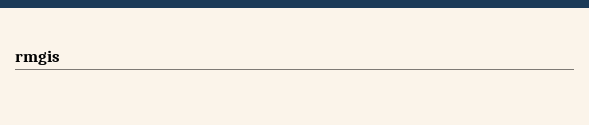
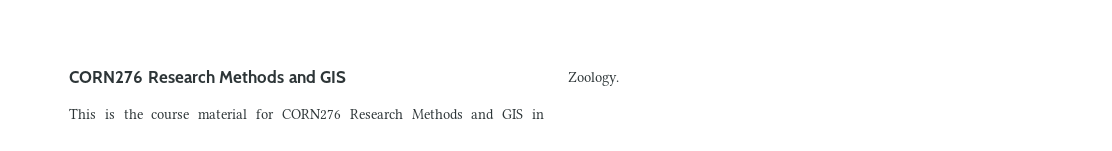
[15,50,60,65] rmgis -> [69,70,347,83] [69,108,544,120] [568,71,619,86] CORN276 Research Methods and GIS // This is the course material for CORN276 Research Methods and GIS in Zoology.

